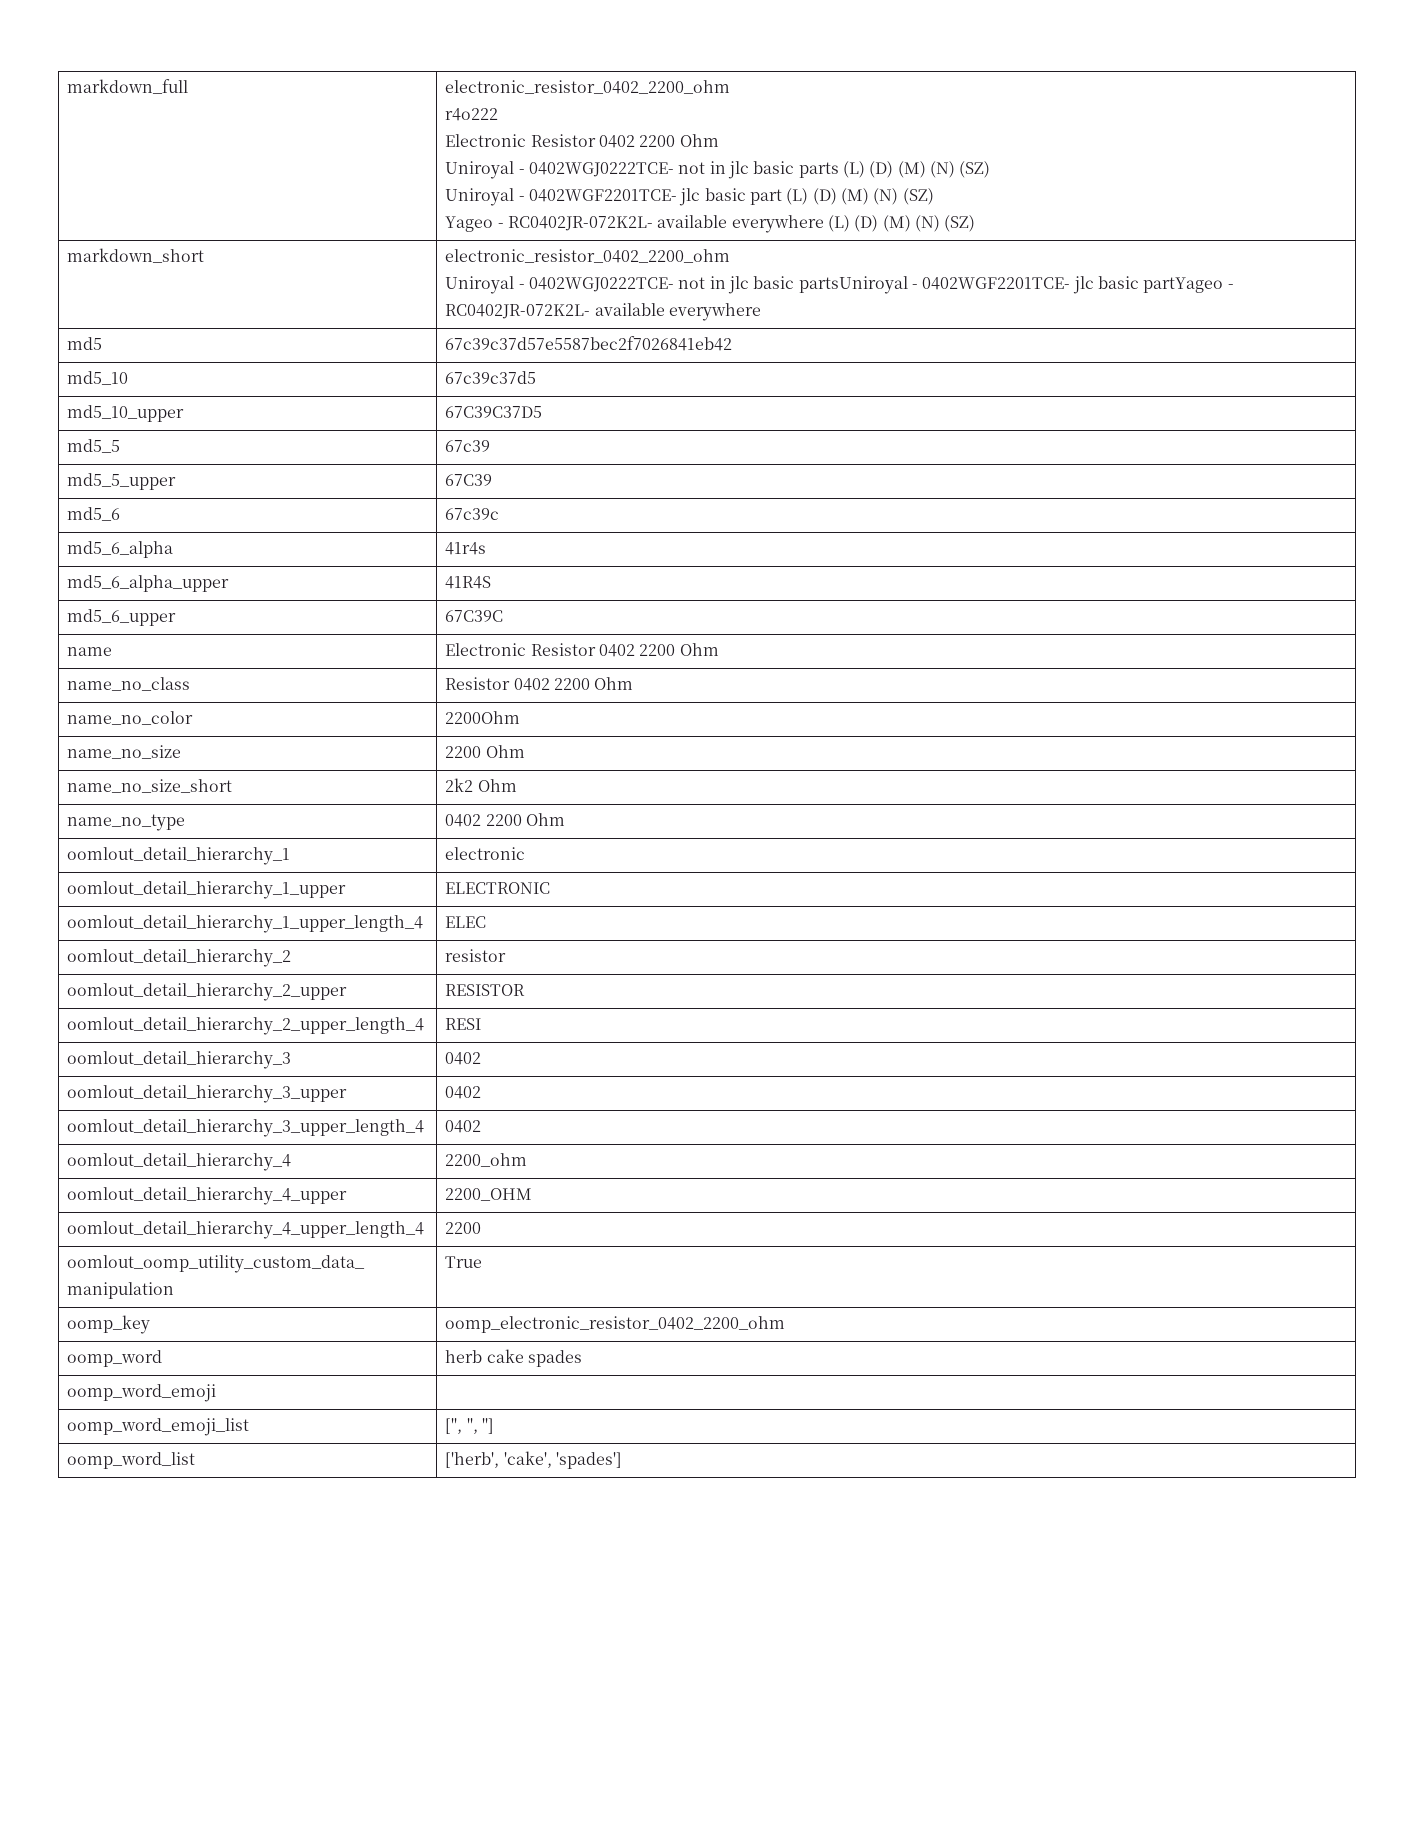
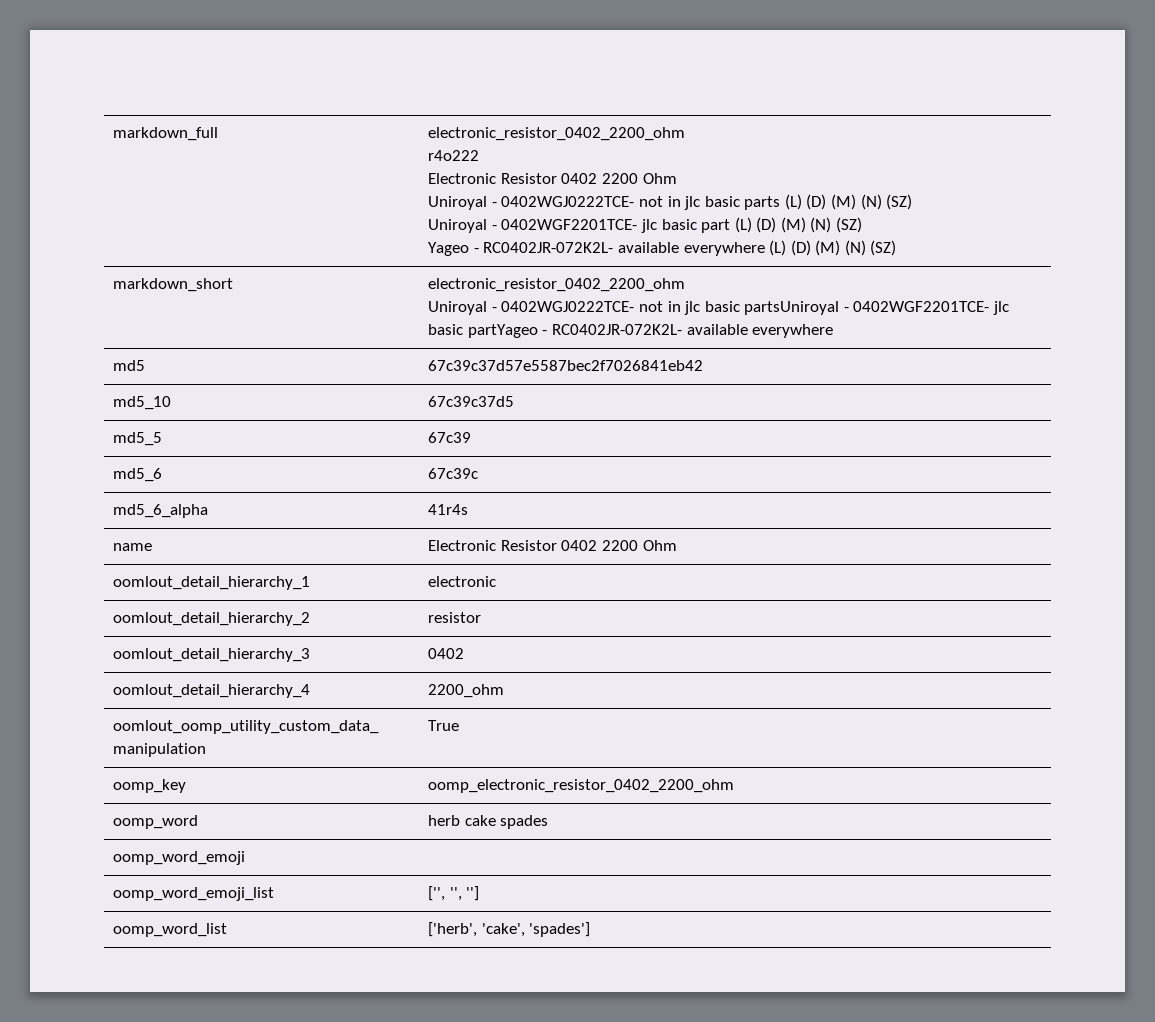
[67,405,185,422] [445,406,543,418] // md5_10_upper | 67C39C37D5 -> (515, 401) none
[67,473,177,490] [445,474,493,486] // md5_5_upper | 67C39 -> (472, 437) none
[67,575,230,592] [445,576,492,589] [67,609,177,626] [445,610,504,622] // md5_6_alpha_upper | 41R4S // md5_6_upper | 67C39C -> (469, 509) none
[67,677,191,691] [445,677,634,691] [67,711,194,725] [445,711,521,724] [67,745,182,759] [445,745,525,758] [67,779,233,793] [445,778,517,792] [67,814,186,831] [445,813,565,827] [67,847,291,865] [445,847,526,860] [67,881,347,899] [445,882,551,894] [67,915,424,933] [445,916,487,928] [67,949,292,967] [445,949,507,962] [67,983,348,1001] [445,984,526,996] [67,1017,425,1035] [445,1018,482,1030] [67,1051,292,1069] [445,1052,482,1065] [67,1085,348,1103] [445,1086,482,1099] [67,1119,425,1137] [445,1120,482,1133] [67,1153,292,1171] [445,1153,528,1167] [67,1187,348,1205] [445,1188,533,1201] [67,1221,425,1239] [445,1222,482,1234] name_no_class | Resistor 0402 2200 Ohm // name_no_color | 2200Ohm // name_no_size | 2200 Ohm // name_no_size_short | 2k2 Ohm // name_no_type | 0402 2200 Ohm // oomlout_detail_hierarchy_1 | electronic // oomlout_detail_hierarchy_1_upper | ELECTRONIC // oomlout_detail_hierarchy_1_upper_length_4 | ELEC // oomlout_detail_hierarchy_2 | resistor // oomlout_detail_hierarchy_2_upper | RESISTOR // oomlout_detail_hierarchy_2_upper_length_4 | RESI // oomlout_detail_hierarchy_3 | 0402 // oomlout_detail_hierarchy_3_upper | 0402 // oomlout_detail_hierarchy_3_upper_length_4 | 0402 // oomlout_detail_hierarchy_4 | 2200_ohm // oomlout_detail_hierarchy_4_upper | 2200_OHM // oomlout_detail_hierarchy_4_upper_length_4 | 2200 -> [113,576,311,590] [428,576,497,587] [113,612,311,626] [428,612,482,623] [113,648,311,662] [428,648,465,659] [113,684,311,698] [428,684,505,698] oomlout_detail_hierarchy_1 | electronic // oomlout_detail_hierarchy_2 | resistor // oomlout_detail_hierarchy_3 | 0402 // oomlout_detail_hierarchy_4 | 2200_ohm

